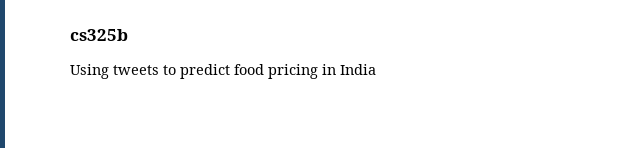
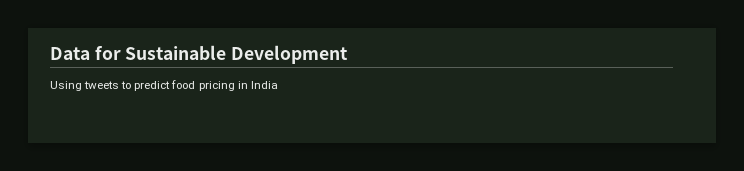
[70,29,128,41] cs325b -> [50,45,349,64] Data for Sustainable Development

